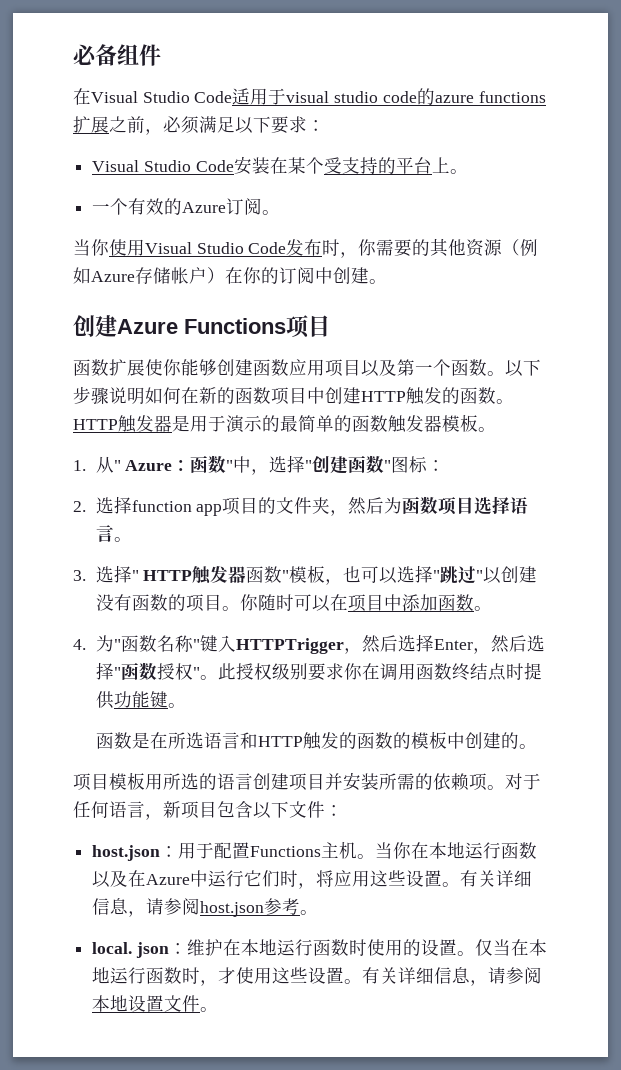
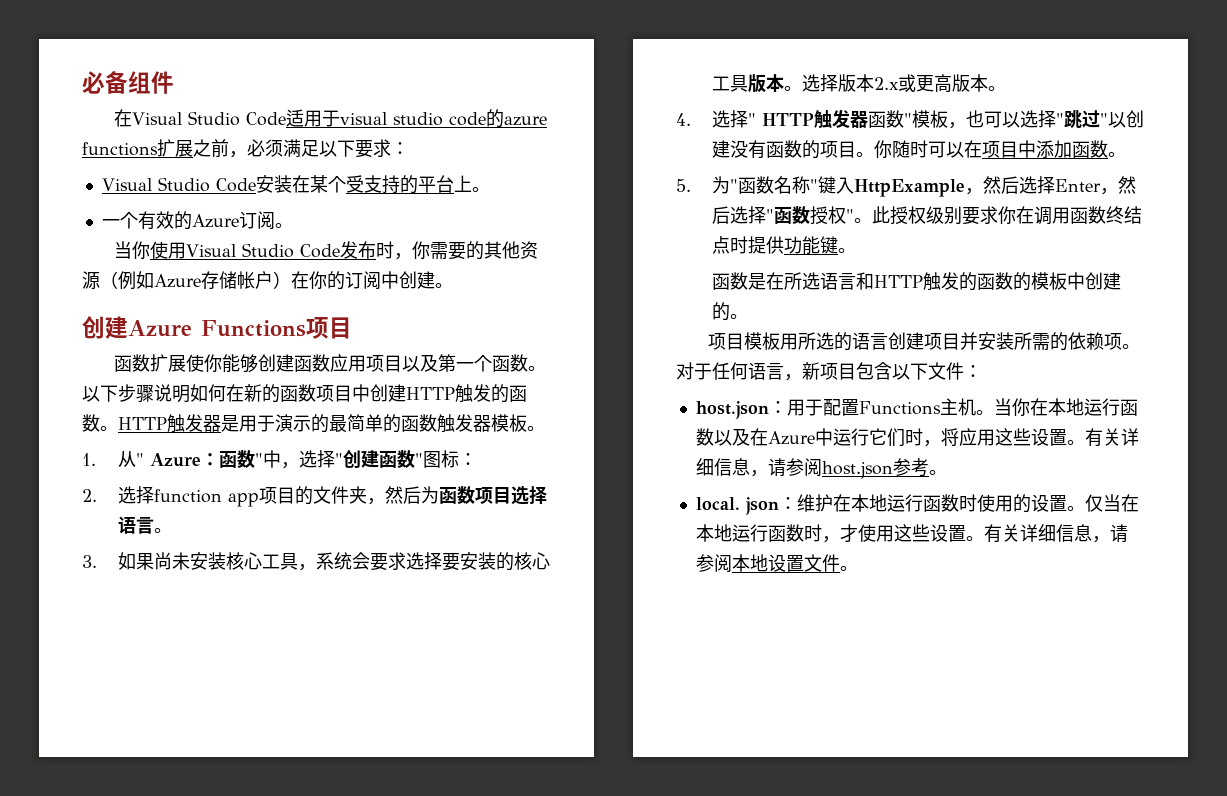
(86, 575) none -> [117,552,550,571] [711,74,1006,93] [676,113,691,126] 如果尚未安装核心工具，系统会要求选择要安装的核心工具版本。选择版本2.x或更高版本。 // 4.
[73,639,86,650] 4. -> [676,179,691,192] 5.
[235,638,344,654] HTTPTrigger -> [853,179,965,197] HttpExample

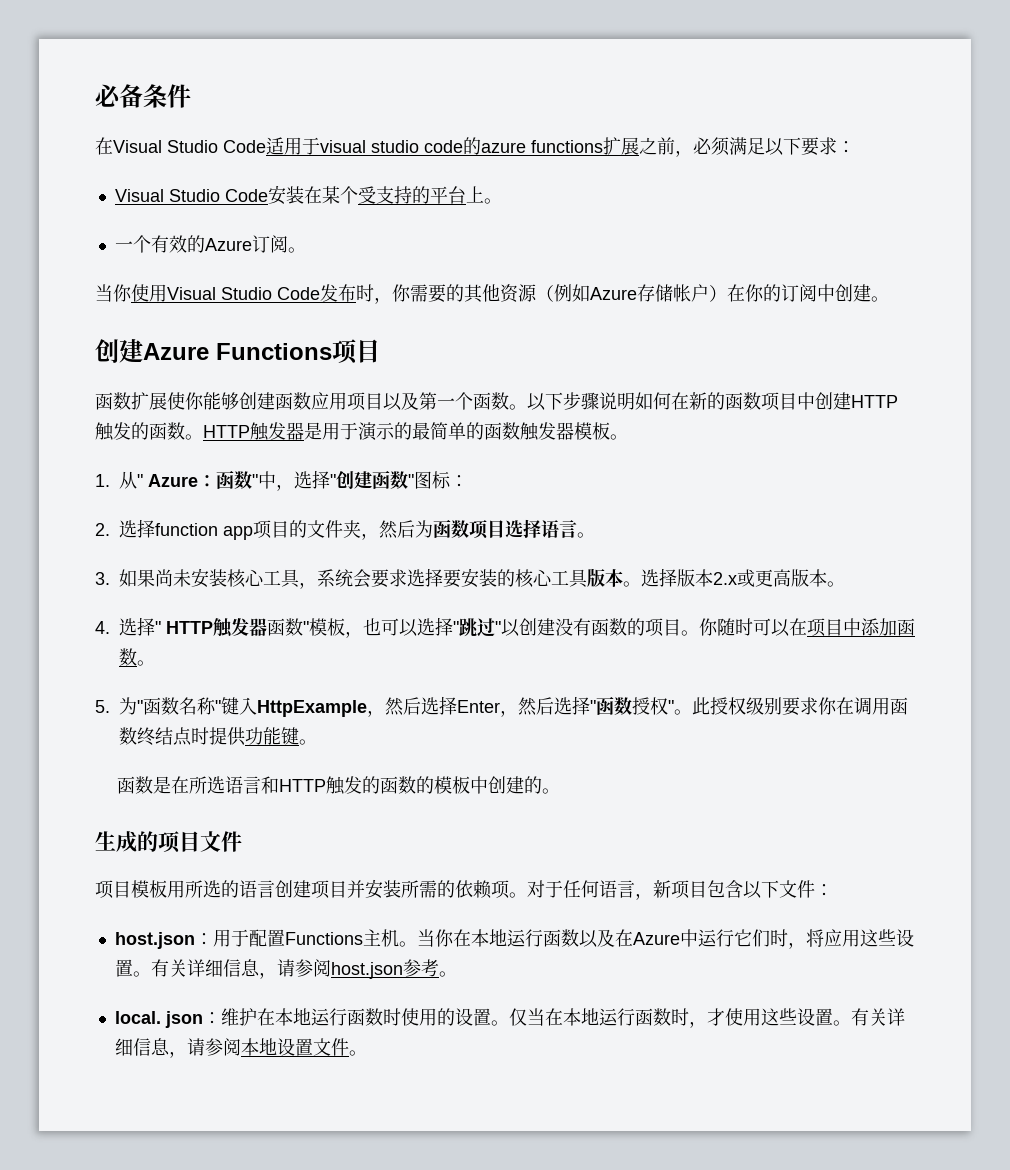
[128,71,151,94] 组 -> [143,84,167,108] 条
(748, 316) none -> [95,831,242,853] // 生成的项目文件

